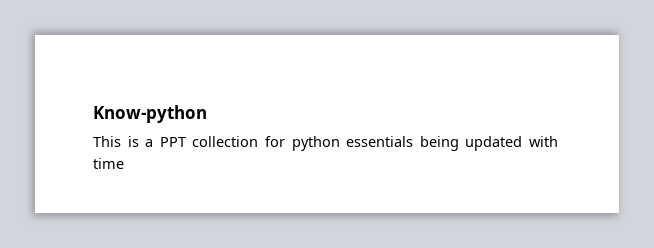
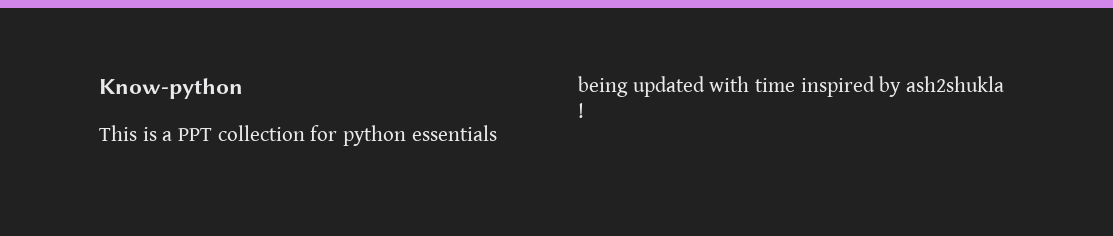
(124, 163) none -> [800,76,1005,97] [578,103,584,118] inspired by ash2shukla !

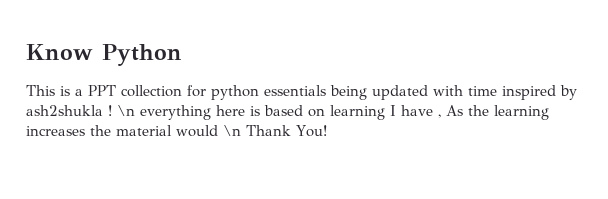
[99,78,243,99] Know-python -> [26,44,182,66] Know Python
(584, 110) none -> [117,105,549,120] [26,125,327,137] \n everything here is based on learning I have , As the learning increases the material would \n Thank You!

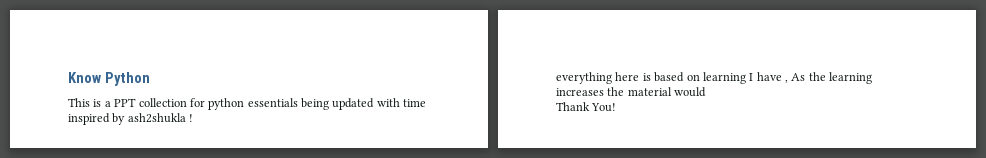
[117,105,135,116] \n -> (194, 118) //
[223,125,241,136] \n -> (707, 92) //

